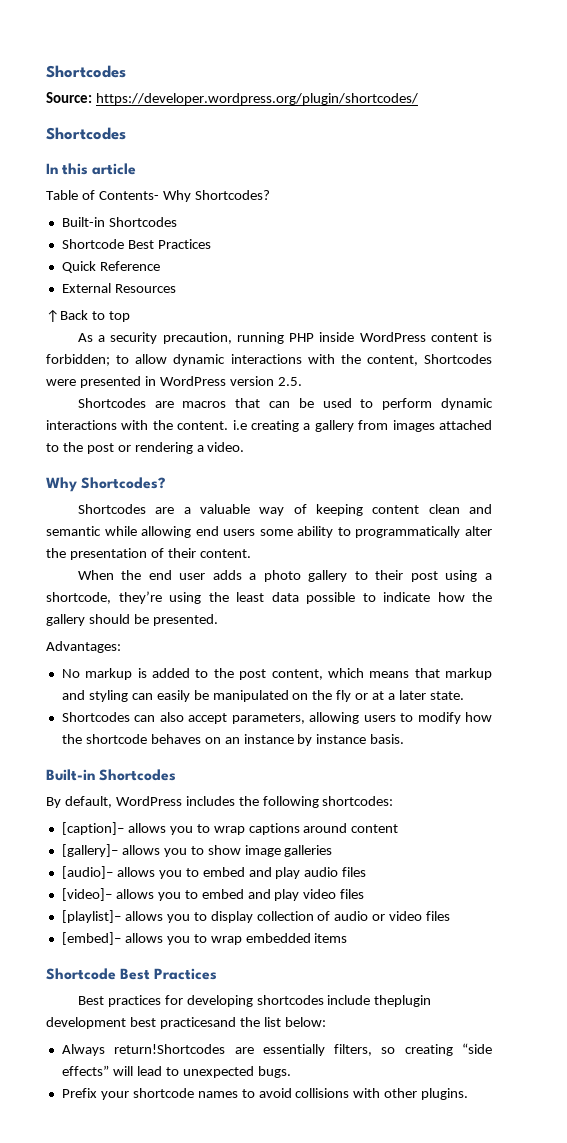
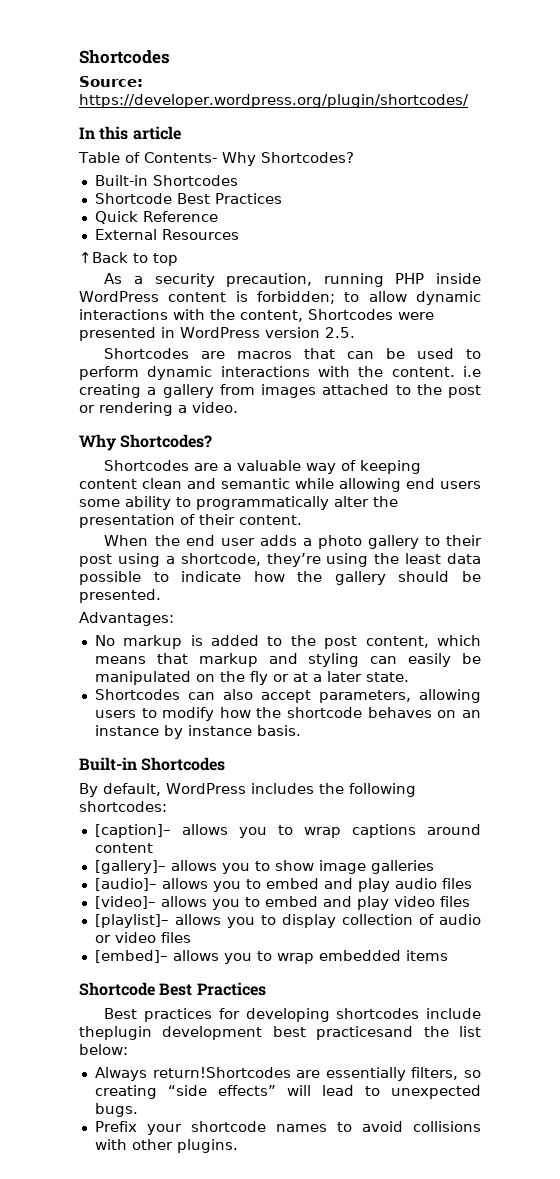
[46,127,126,140] // Shortcodes -> (469, 101) none

